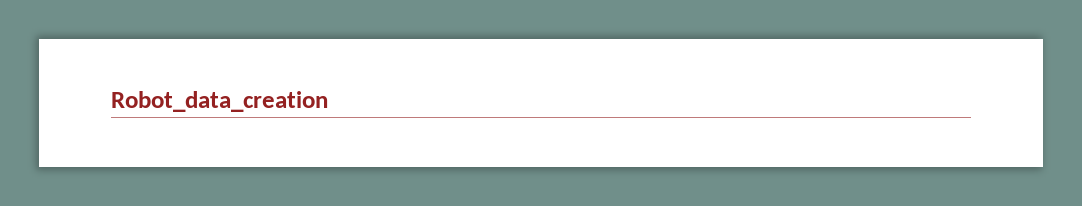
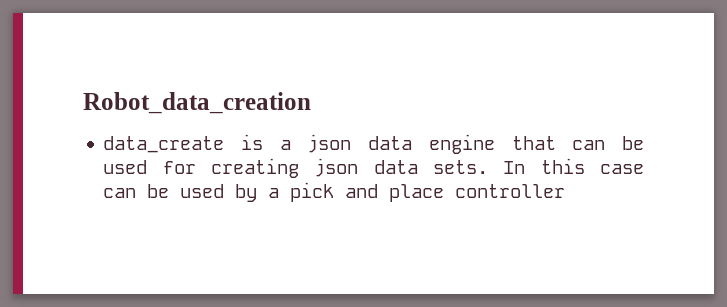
(328, 101) none -> [103,134,644,154] [103,158,644,178] [103,182,566,202] // data_create is a json data engine that can be used for creating json data sets. In this case can be used by a pick and place controller

